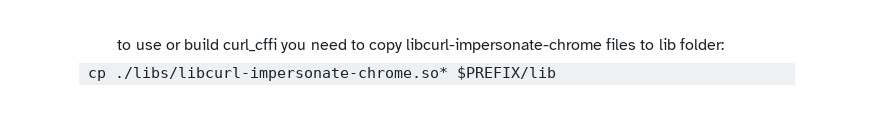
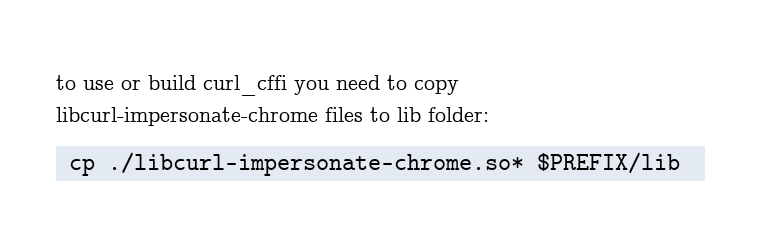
[115,67,449,81] ./libs/libcurl-impersonate-chrome.so* -> [107,152,524,176] ./libcurl-impersonate-chrome.so*

